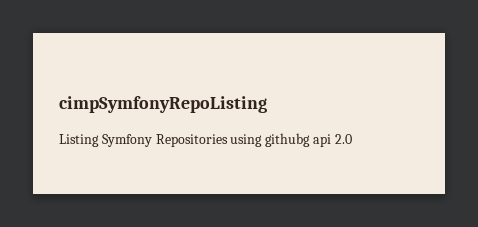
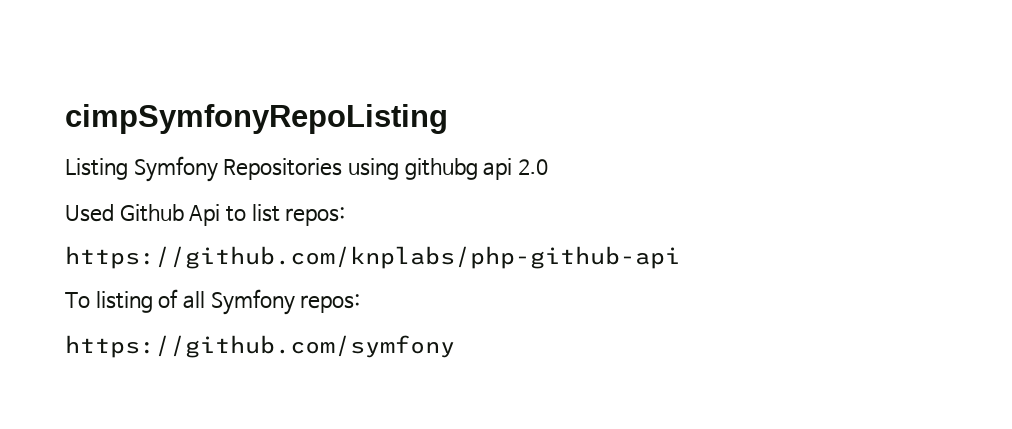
(352, 139) none -> [65,204,346,226] [65,246,680,269] [65,289,361,315] [65,335,455,358] // Used Github Api to list repos: // https://github.com/knplabs/php-github-api // To listing of all Symfony repos: // https://github.com/symfony

